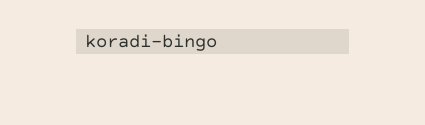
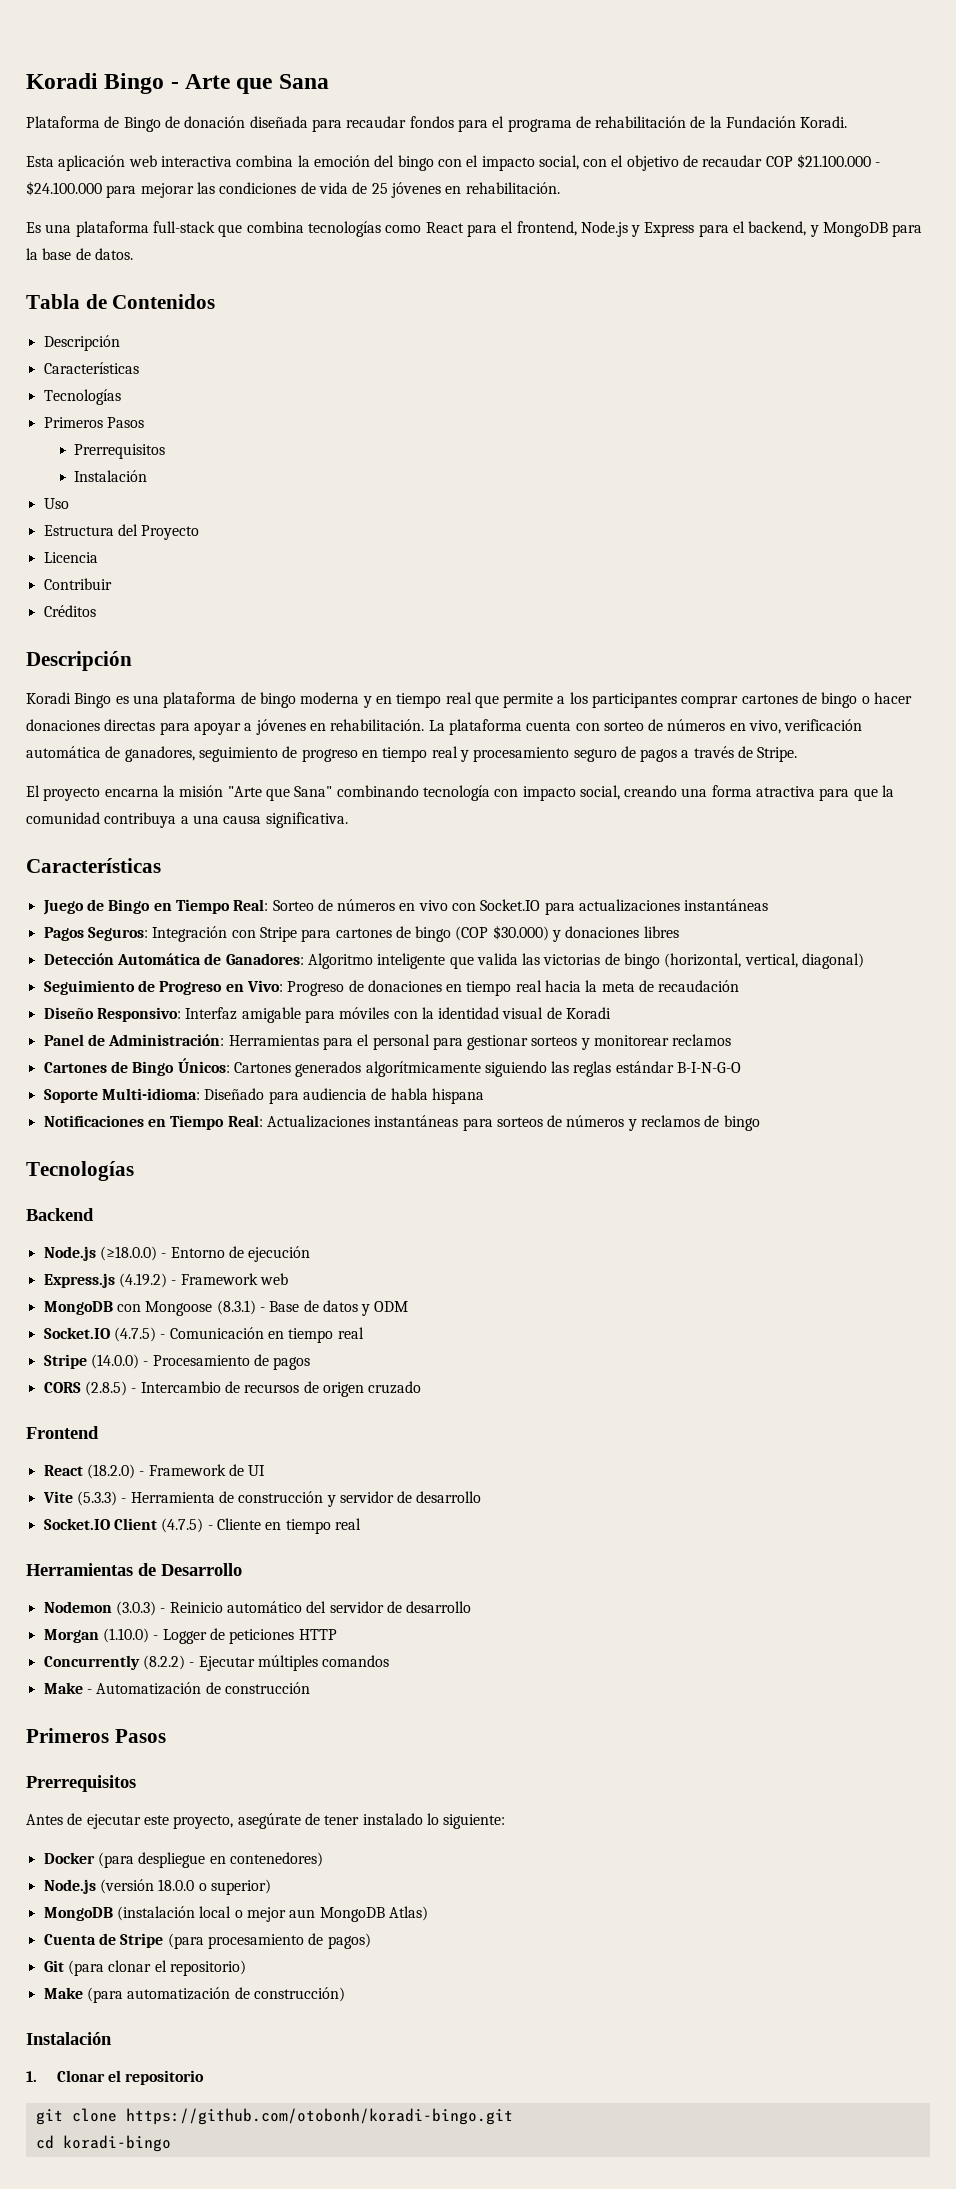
(85, 42) none -> [26,73,329,94] [26,116,848,132] [26,154,881,171] [26,181,560,198] [26,221,923,237] [26,248,133,260] [26,294,216,309] [43,335,120,351] [43,362,139,374] [43,389,121,405] [43,417,144,428] [74,444,166,459] [74,470,148,482] [43,498,69,509] [43,524,200,540] [43,552,98,563] [43,578,112,590] [43,605,96,617] [26,651,132,671] [26,692,913,708] [26,719,863,735] [26,746,798,762] [26,785,895,801] [26,812,348,828] [26,858,161,873] [42,899,769,915] [43,925,679,942] [43,953,865,969] [43,980,740,996] [43,1007,612,1023] [43,1034,732,1050] [43,1058,742,1077] [43,1088,484,1104] [43,1115,760,1131] [26,1161,134,1181] [26,1208,94,1221] [43,1246,311,1262] [43,1273,288,1288] [43,1300,409,1316] [43,1327,364,1343] [43,1354,311,1370] [43,1381,422,1397] [26,1426,99,1439] [43,1464,266,1479] [42,1491,482,1507] [43,1518,361,1534] [26,1563,242,1576] [43,1601,472,1616] [43,1628,337,1644] [43,1655,390,1671] [43,1682,310,1695] [26,1728,166,1743] [26,1775,136,1792] [26,1813,506,1829] [43,1852,323,1868] [43,1879,271,1895] [43,1906,428,1922] [43,1933,371,1949] [43,1960,246,1976] [43,1987,345,2003] [26,2032,112,2045] [26,2070,205,2085] [35,2108,513,2125] [35,2135,54,2149] Koradi Bingo - Arte que Sana // Plataforma de Bingo de donación diseñada para recaudar fondos para el programa de rehabilitación de la Fundación Koradi. // Esta aplicación web interactiva combina la emoción del bingo con el impacto social, con el objetivo de recaudar COP $21.100.000 - $24.100.000 para mejorar las condiciones de vida de 25 jóvenes en rehabilitación. // Es una plataforma full-stack que combina tecnologías como React para el frontend, Node.js y Express para el backend, y MongoDB para la base de datos. // Tabla de Contenidos // Descripción // Características // Tecnologías // Primeros Pasos // Prerrequisitos // Instalación // Uso // Estructura del Proyecto // Licencia // Contribuir // Créditos // Descripción // Koradi Bingo es una plataforma de bingo moderna y en tiempo real que permite a los participantes comprar cartones de bingo o hacer donaciones directas para apoyar a jóvenes en rehabilitación. La plataforma cuenta con sorteo de números en vivo, verificación automática de ganadores, seguimiento de progreso en tiempo real y procesamiento seguro de pagos a través de Stripe. // El proyecto encarna la misión "Arte que Sana" combinando tecnología con impacto social, creando una forma atractiva para que la comunidad contribuya a una causa significativa. // Características // Juego de Bingo en Tiempo Real: Sorteo de números en vivo con Socket.IO para actualizaciones instantáneas // Pagos Seguros: Integración con Stripe para cartones de bingo (COP $30.000) y donaciones libres // Detección Automática de Ganadores: Algoritmo inteligente que valida las victorias de bingo (horizontal, vertical, diagonal) // Seguimiento de Progreso en Vivo: Progreso de donaciones en tiempo real hacia la meta de recaudación // Diseño Responsivo: Interfaz amigable para móviles con la identidad visual de Koradi // Panel de Administración: Herramientas para el personal para gestionar sorteos y monitorear reclamos // Cartones de Bingo Únicos: Cartones generados algorítmicamente siguiendo las reglas estándar B-I-N-G-O // Soporte Multi-idioma: Diseñado para audiencia de habla hispana // Notificaciones en Tiempo Real: Actualizaciones instantáneas para sorteos de números y reclamos de bingo // Tecnologías // Backend // Node.js (≥18.0.0) - Entorno de ejecución // Express.js (4.19.2) - Framework web // MongoDB con Mongoose (8.3.1) - Base de datos y ODM // Socket.IO (4.7.5) - Comunicación en tiempo real // Stripe (14.0.0) - Procesamiento de pagos // CORS (2.8.5) - Intercambio de recursos de origen cruzado // Frontend // React (18.2.0) - Framework de UI // Vite (5.3.3) - Herramienta de construcción y servidor de desarrollo // Socket.IO Client (4.7.5) - Cliente en tiempo real // Herramientas de Desarrollo // Nodemon (3.0.3) - Reinicio automático del servidor de desarrollo // Morgan (1.10.0) - Logger de peticiones HTTP // Concurrently (8.2.2) - Ejecutar múltiples comandos // Make - Automatización de construcción // Primeros Pasos // Prerrequisitos // Antes de ejecutar este proyecto, asegúrate de tener instalado lo siguiente: // Docker (para despliegue en contenedores) // Node.js (versión 18.0.0 o superior) // MongoDB (instalación local o mejor aun MongoDB Atlas) // Cuenta de Stripe (para procesamiento de pagos) // Git (para clonar el repositorio) // Make (para automatización de construcción) // Instalación // 1. Clonar el repositorio // git clone https://github.com/otobonh/koradi-bingo.git // cd

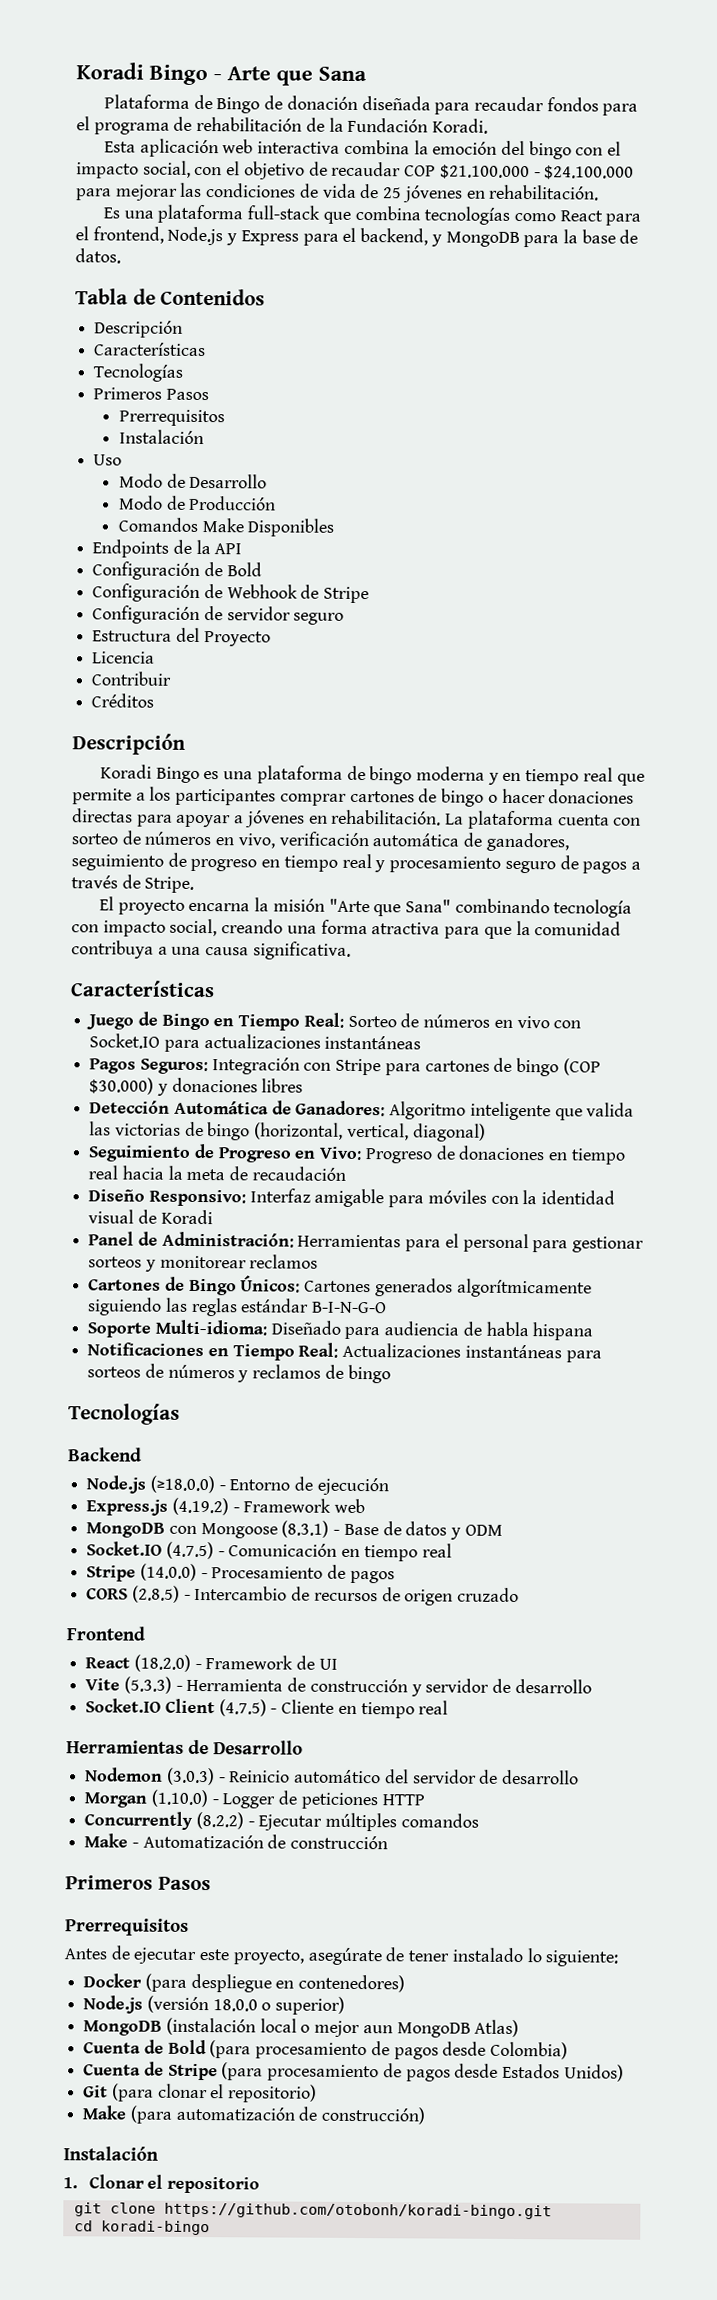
(69, 503) none -> [118,473,268,489] [118,495,277,511] [117,517,335,537] [92,539,243,558] [92,561,262,580] [92,583,370,604] [92,605,345,625] // Modo de Desarrollo // Modo de Producción // Comandos Make Disponibles // Endpoints de la API // Configuración de Bold // Configuración de Webhook de Stripe // Configuración de servidor seguro
(428, 1913) none -> [83,2039,569,2060] // Cuenta de Bold (para procesamiento de pagos desde Colombia)
[327,1933,371,1949] pagos) -> [405,2063,624,2082] pagos desde Estados Unidos)

